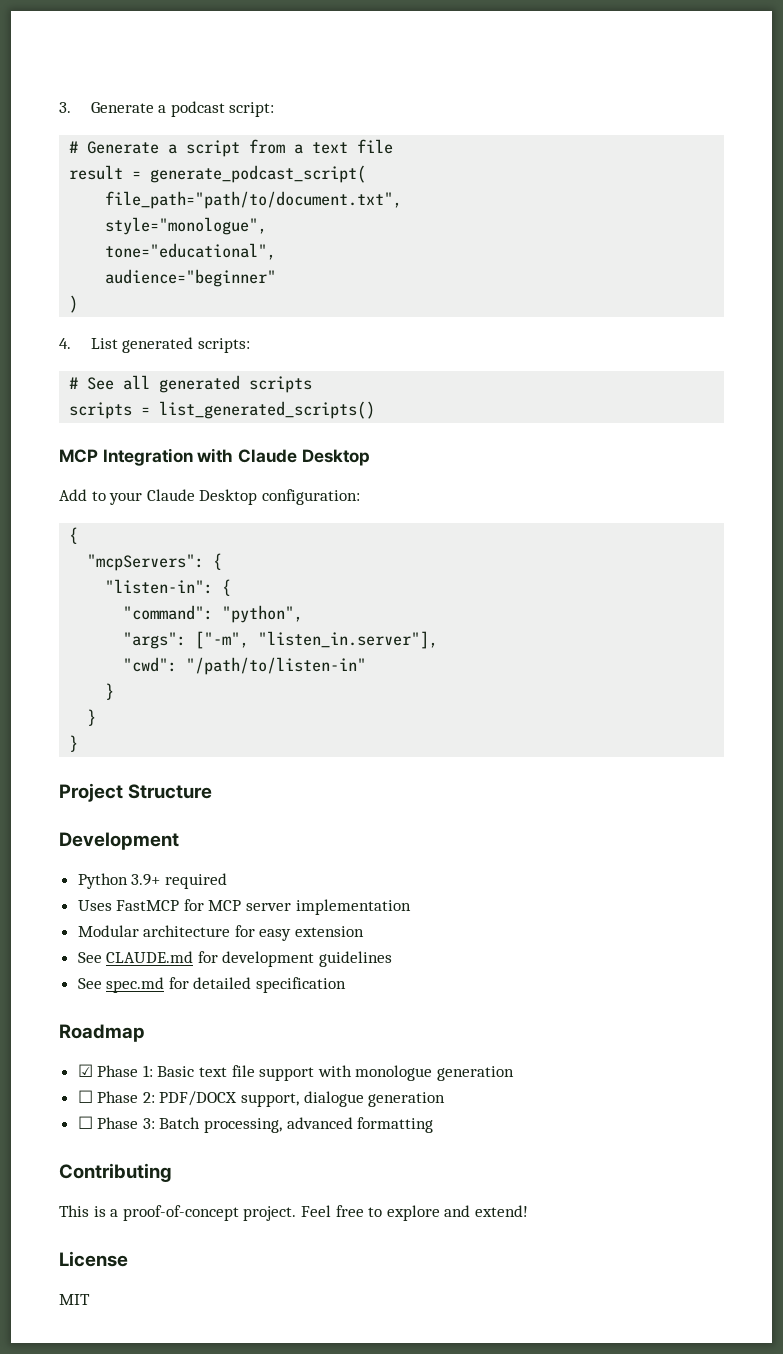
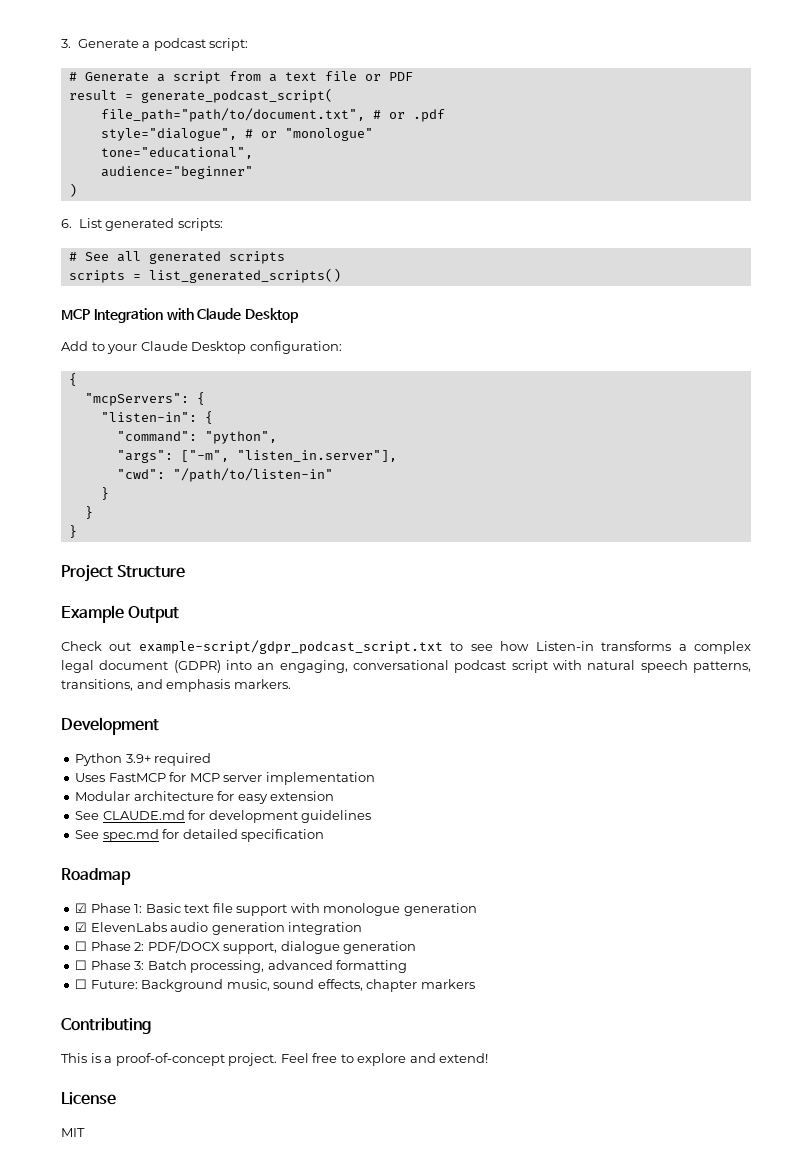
(394, 146) none -> [364,72,413,81] or PDF
[105,217,268,235] // style="monologue", -> [372,109,445,122] [100,128,373,141] # or .pdf // style="dialogue", # or "monologue"
[59,338,71,349] 4. -> [61,219,72,228] 6.
(213, 791) none -> [61,605,180,623] [61,640,752,654] [61,660,752,673] [61,679,291,692] // Example Output // Check out example-script/gdpr_podcast_script.txt to see how Listen-in transforms a complex legal document (GDPR) into an engaging, conversational podcast script with natural speech patterns, transitions, and emphasis markers.
(515, 1073) none -> [75,922,363,935] // ☑ ElevenLabs audio generation integration
(434, 1125) none -> [75,979,475,992] // ☐ Future: Background music, sound effects, chapter markers

